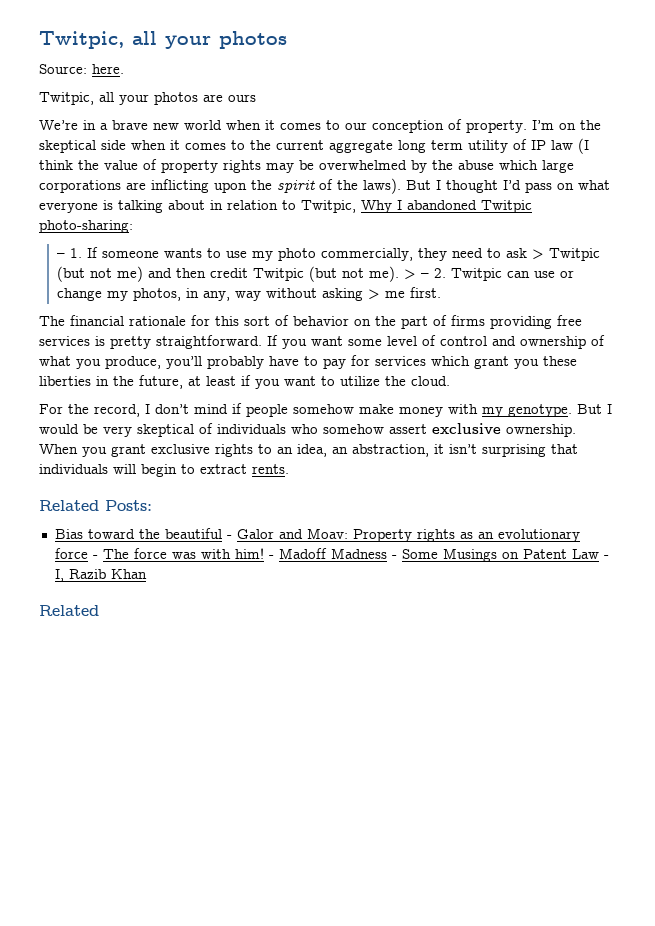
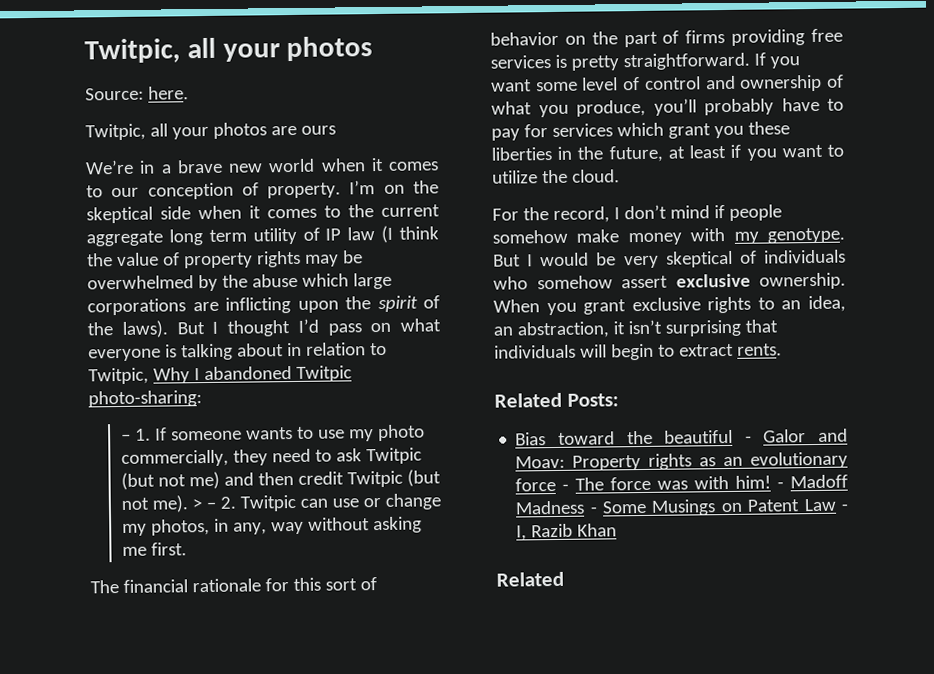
[532,249,545,259] > -> (362, 455) none
[368,289,381,299] > -> (422, 525) none

